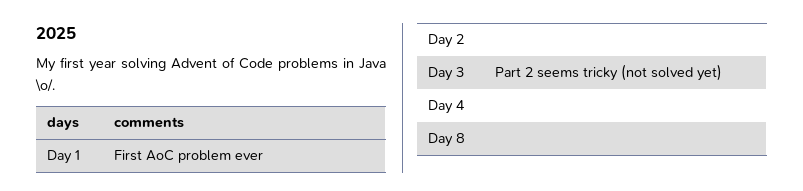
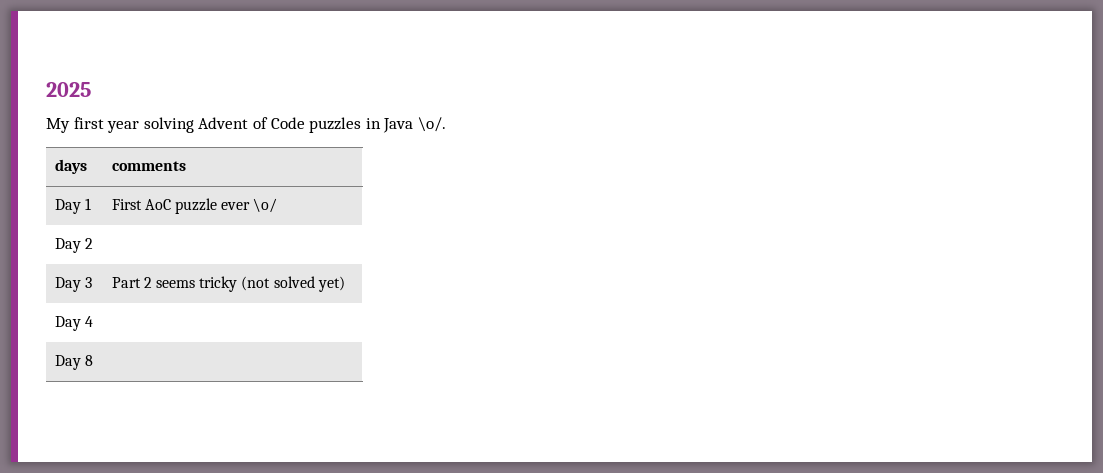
[278,58,338,71] problems -> [309,117,362,133] puzzles
[178,150,232,163] problem -> [175,198,218,214] puzzle
(264, 156) none -> [253,198,278,213] \o/

